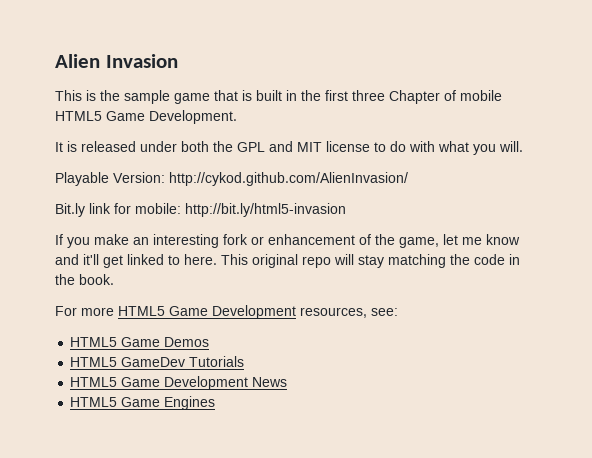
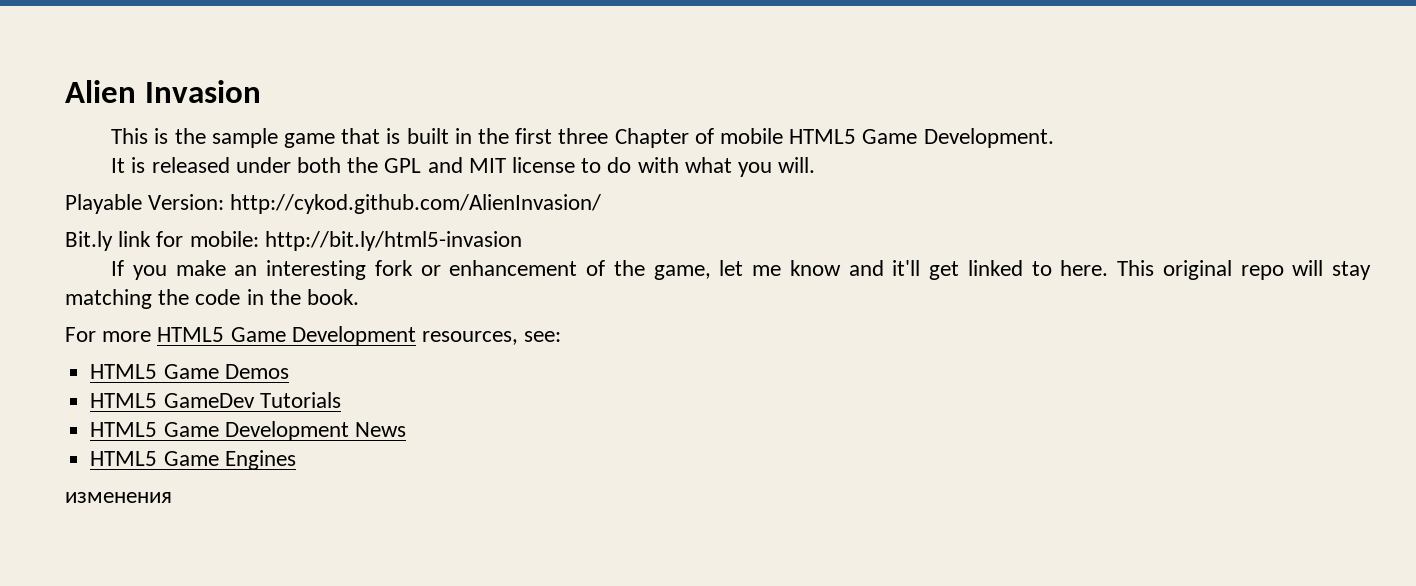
(216, 403) none -> [65,492,172,503] // изменения

